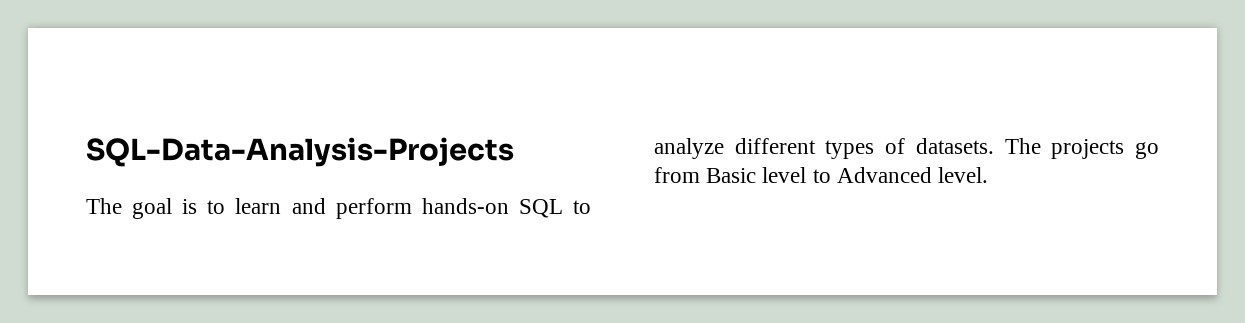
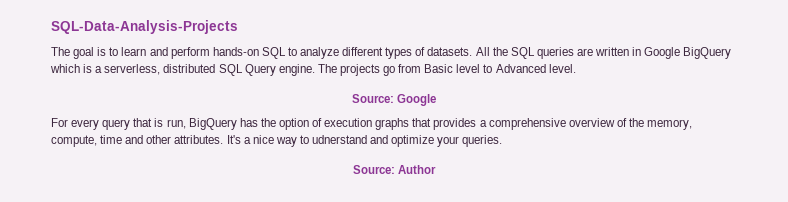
(994, 146) none -> [475,47,732,59] [50,64,315,76] All the SQL queries are written in Google BigQuery which is a serverless, distributed SQL Query engine.
(989, 175) none -> [351,94,437,106] [51,118,693,130] [51,135,503,147] [352,165,437,174] // Source: Google // For every query that is run, BigQuery has the option of execution graphs that provides a comprehensive overview of the memory, compute, time and other attributes. It's a nice way to udnerstand and optimize your queries. // Source: Author

